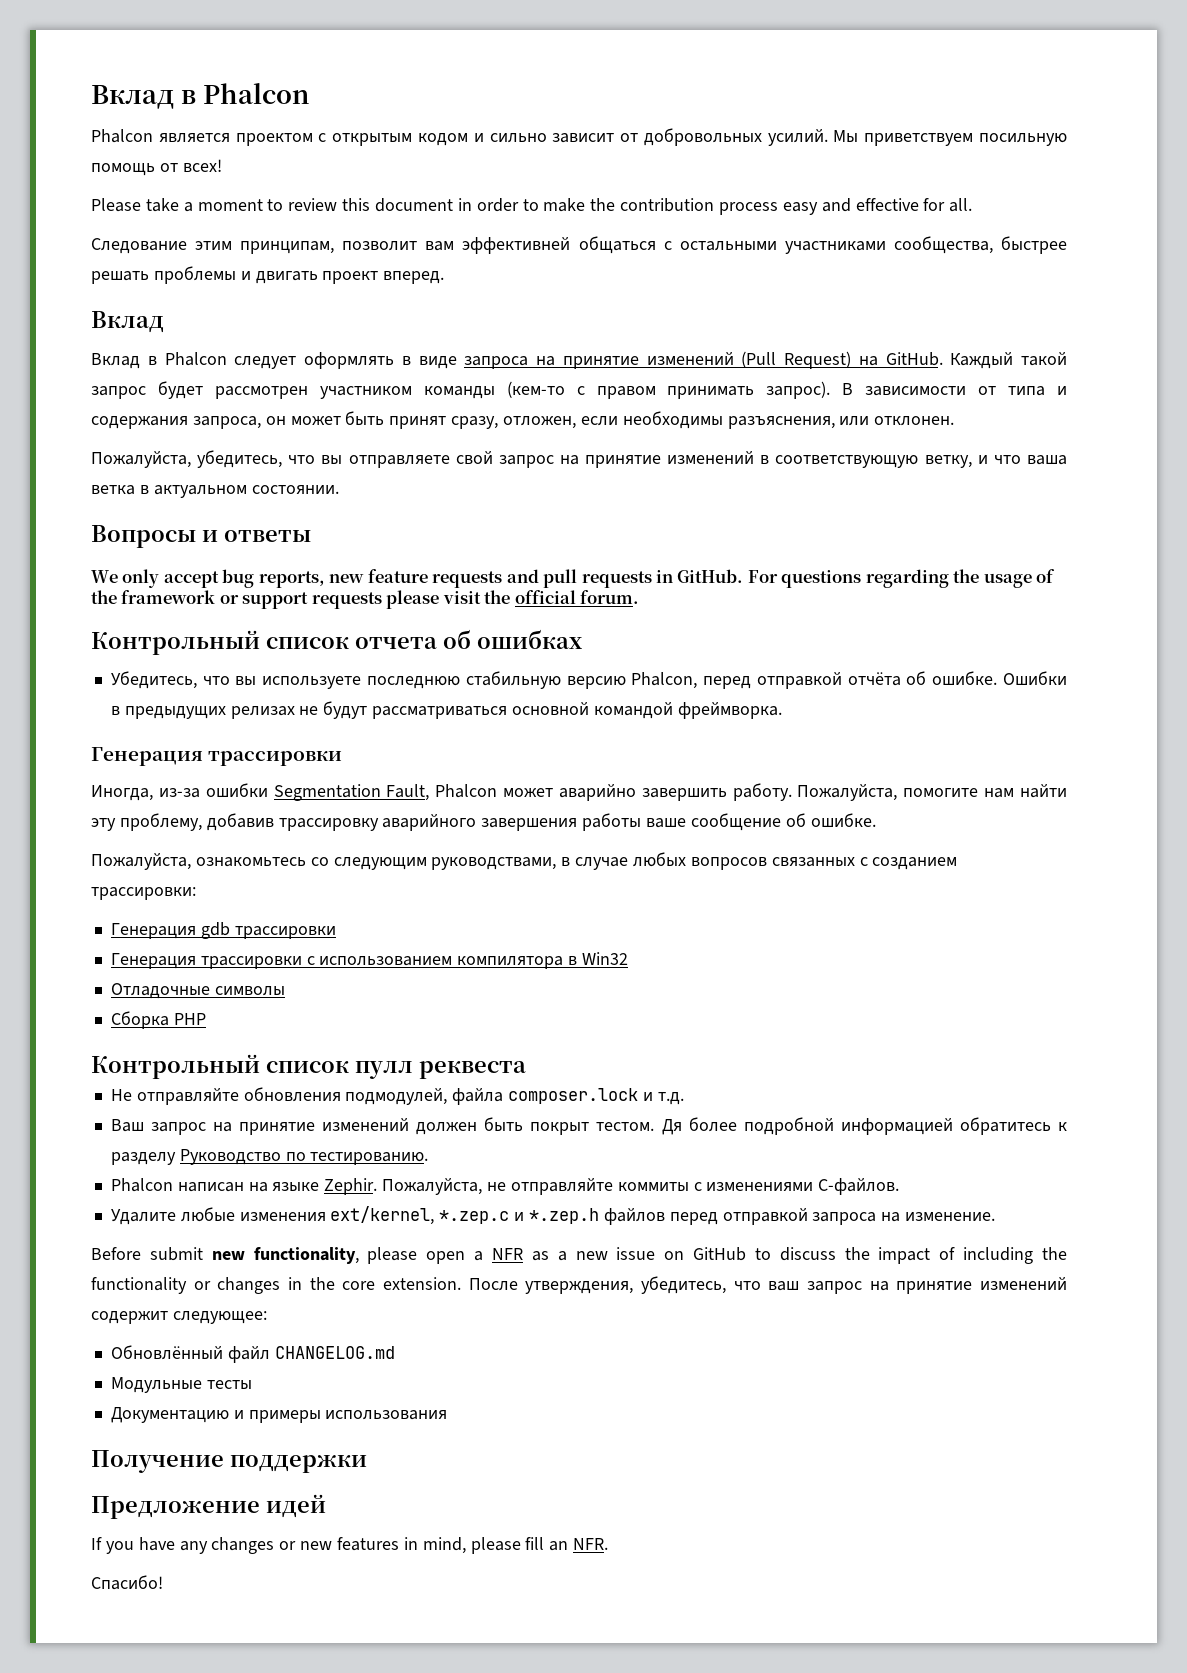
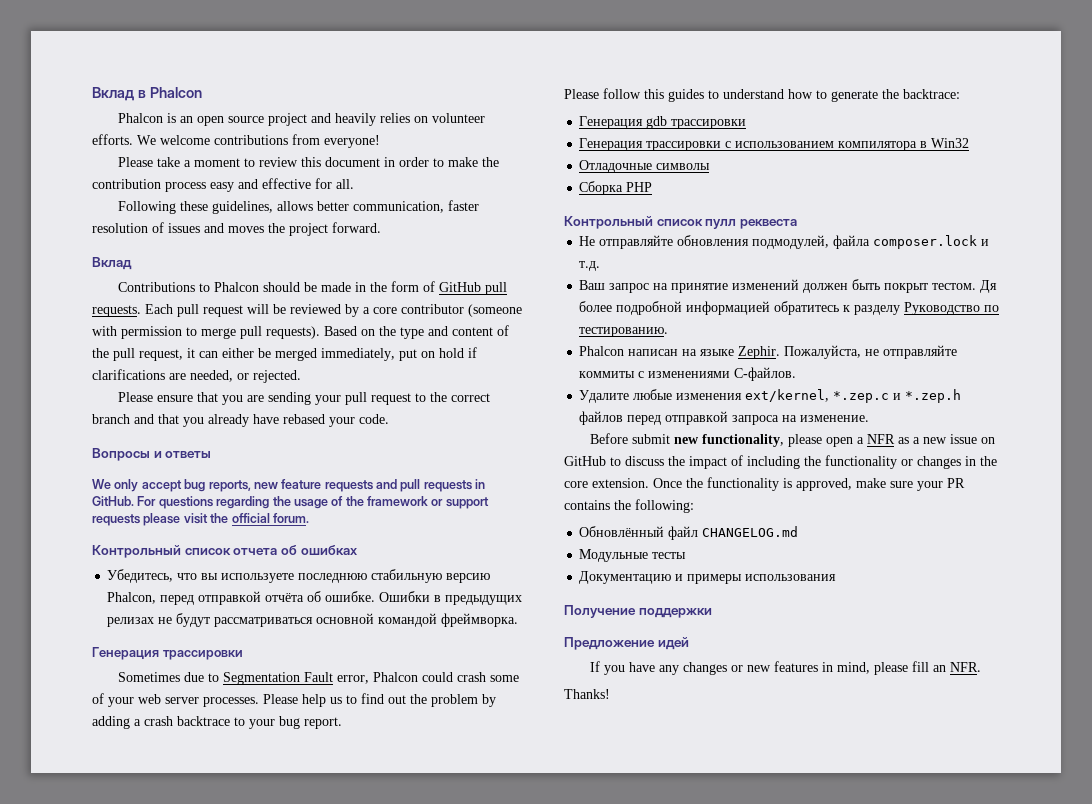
[158,128,1068,146] [91,159,222,176] является проектом с открытым кодом и сильно зависит от добровольных усилий. Мы приветствуем посильную помощь от всех! -> [167,113,486,126] [92,134,380,148] is an open source project and heavily relies on volunteer efforts. We welcome contributions from everyone!
[91,236,1067,254] [91,266,445,284] [91,311,164,333] [91,351,1067,369] [91,381,1067,399] [91,411,955,429] [91,450,1067,468] [91,485,339,498] Следование этим принципам, позволит вам эффективней общаться с остальными участниками сообщества, быстрее решать проблемы и двигать проект вперед. // Вклад // Вклад в Phalcon следует оформлять в виде запроса на принятие изменений (Pull Request) на GitHub. Каждый такой запрос будет рассмотрен участником команды (кем-то с правом принимать запрос). В зависимости от типа и содержания запроса, он может быть принят сразу, отложен, если необходимы разъяснения, или отклонен. // Пожалуйста, убедитесь, что вы отправляете свой запрос на принятие изменений в соответствующую ветку, и что ваша ветка в актуальном состоянии. -> [118,200,480,214] [92,222,381,236] [92,257,132,270] [118,281,508,295] [92,304,522,317] [92,325,509,339] [92,347,477,361] [92,369,301,383] [118,392,491,405] [92,414,389,427] Following these guidelines, allows better communication, faster resolution of issues and moves the project forward. // Вклад // Contributions to Phalcon should be made in the form of GitHub pull requests. Each pull request will be reviewed by a core contributor (someone with permission to merge pull requests). Based on the type and content of the pull request, it can either be merged immediately, put on hold if clarifications are needed, or rejected. // Please ensure that you are sending your pull request to the correct branch and that you already have rebased your code.
[91,783,1067,801] [91,813,876,831] [91,852,958,870] [91,887,196,900] Иногда, из-за ошибки Segmentation Fault, Phalcon может аварийно завершить работу. Пожалуйста, помогите нам найти эту проблему, добавив трассировку аварийного завершения работы ваше сообщение об ошибке. // Пожалуйста, ознакомьтесь со следующим руководствами, в случае любых вопросов связанных с созданием трассировки: -> [118,672,520,685] [92,693,496,707] [92,716,342,729] [564,88,960,102] Sometimes due to Segmentation Fault error, Phalcon could crash some of your web server processes. Please help us to find out the problem by adding a crash backtrace to your bug report. // Please follow this guides to understand how to generate the backtrace:
[468,1276,1067,1294] [91,1311,267,1324] После утверждения, убедитесь, что ваш запрос на принятие изменений содержит следующее: -> [653,477,965,491] [564,499,694,513] Once the functionality is approved, make sure your PR contains the following:
[91,1575,163,1590] Спасибо! -> [564,689,610,699] Thanks!

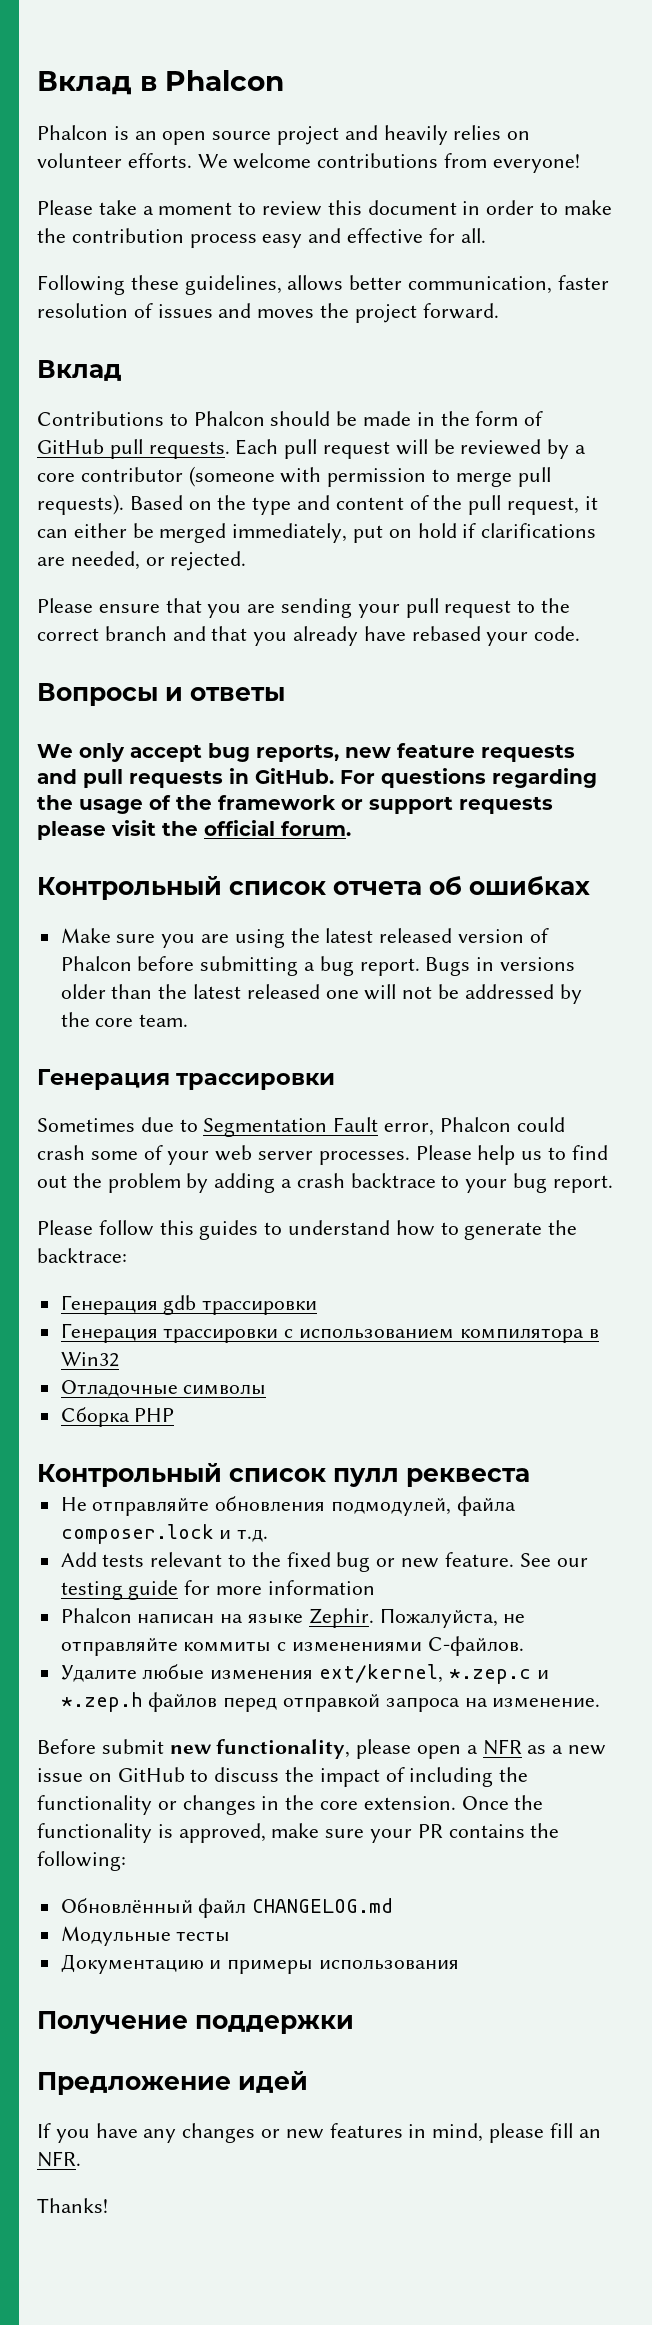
[107,569,491,583] [107,591,523,605] [107,613,519,627] Убедитесь, что вы используете последнюю стабильную версию Phalcon, перед отправкой отчёта об ошибке. Ошибки в предыдущих релизах не будут рассматриваться основной командой фреймворка. -> [60,928,549,948] [60,956,576,976] [60,984,582,1004] [60,1012,189,1027] Make sure you are using the latest released version of Phalcon before submitting a bug report. Bugs in versions older than the latest released one will not be addressed by the core team.
[579,279,998,293] [579,301,1000,315] [579,327,669,337] Ваш запрос на принятие изменений должен быть покрыт тестом. Дя более подробной информацией обратитесь к разделу Руководство по тестированию. -> [60,1552,588,1572] [60,1580,375,1600] Add tests relevant to the fixed bug or new feature. See our testing guide for more information

